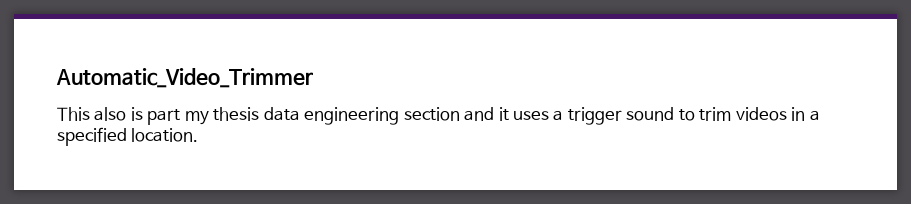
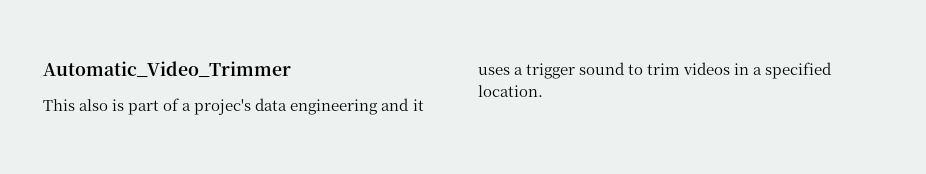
[184,107,260,125] my thesis -> [163,98,252,115] of a projec's
[403,107,460,121] section -> (379, 107) none

